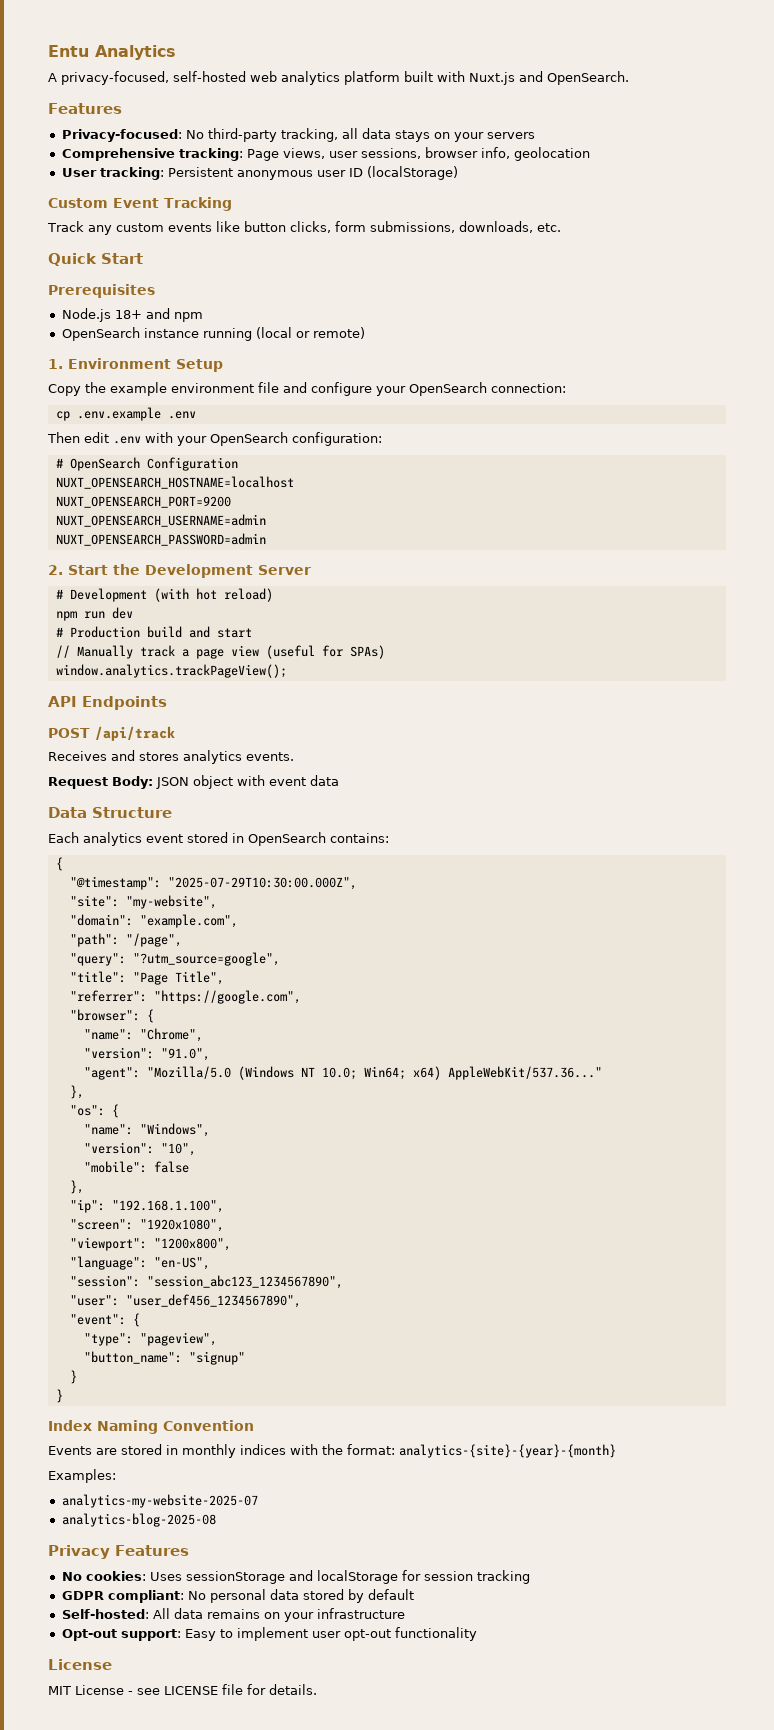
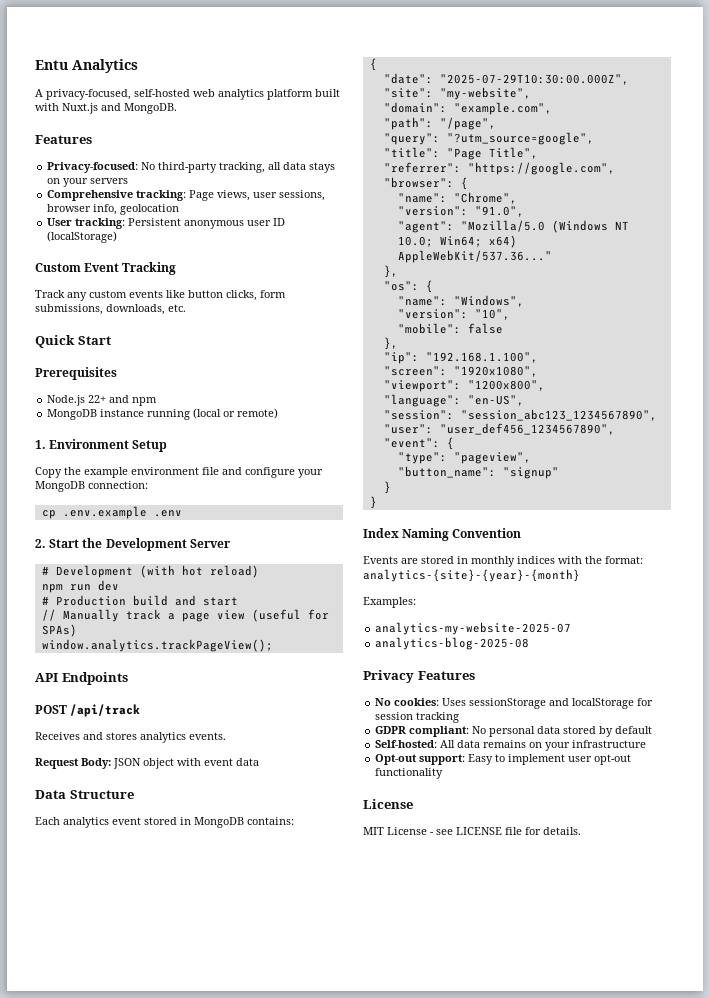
[547,71,629,85] OpenSearch. -> [124,103,177,114] MongoDB.
[114,310,142,319] 18+ -> [88,395,107,403] 22+
[61,327,140,341] OpenSearch -> [47,409,98,420] MongoDB
[409,382,487,396] OpenSearch -> [35,481,85,492] MongoDB
[47,432,382,446] [55,457,238,471] [55,476,294,489] [55,496,231,508] [55,514,266,527] [55,533,266,546] // Then edit .env with your OpenSearch configuration: // # OpenSearch Configuration // NUXT_OPENSEARCH_HOSTNAME=localhost // NUXT_OPENSEARCH_PORT=9200 // NUXT_OPENSEARCH_USERNAME=admin // NUXT_OPENSEARCH_PASSWORD=admin -> (182, 513) none
[248,832,326,846] OpenSearch -> [194,817,244,828] MongoDB
[69,876,161,890] "@timestamp": -> [383,73,433,84] "date":

